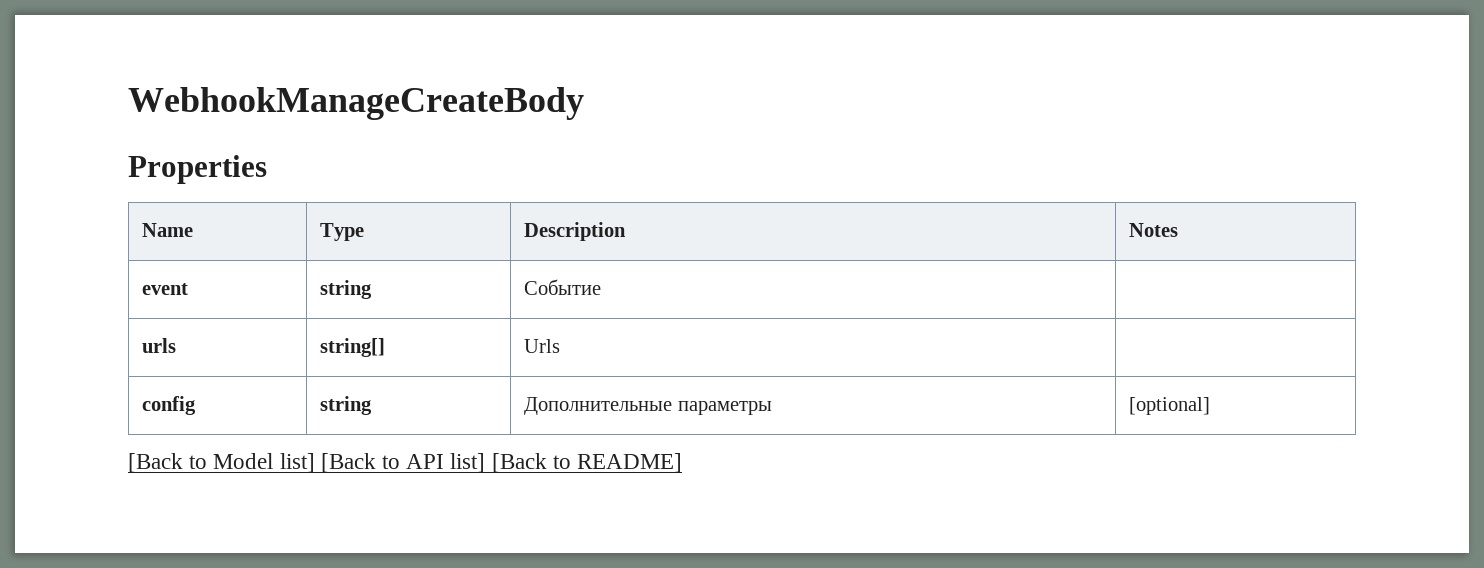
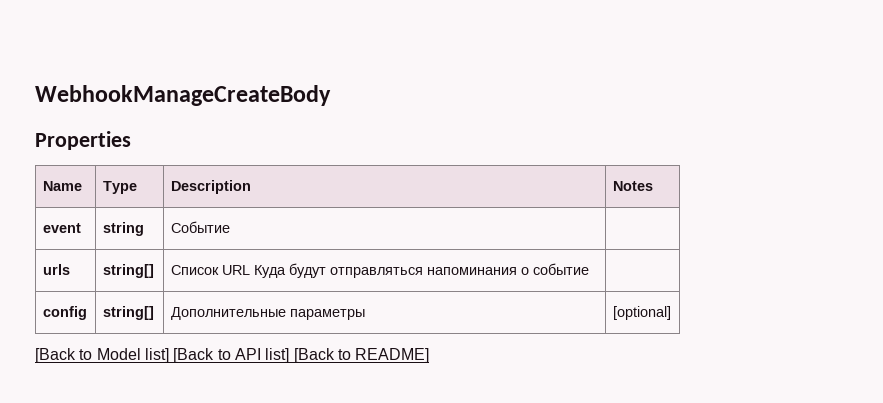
[523,339,560,353] Urls -> [170,263,589,278] Список URL Куда будут отправляться напоминания о событие
[319,396,372,415] string -> [102,306,154,320] string[]

